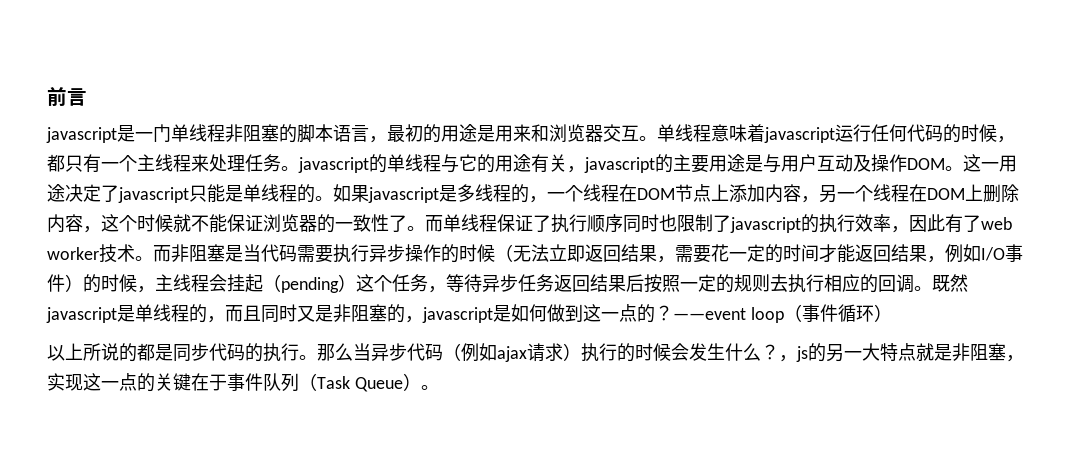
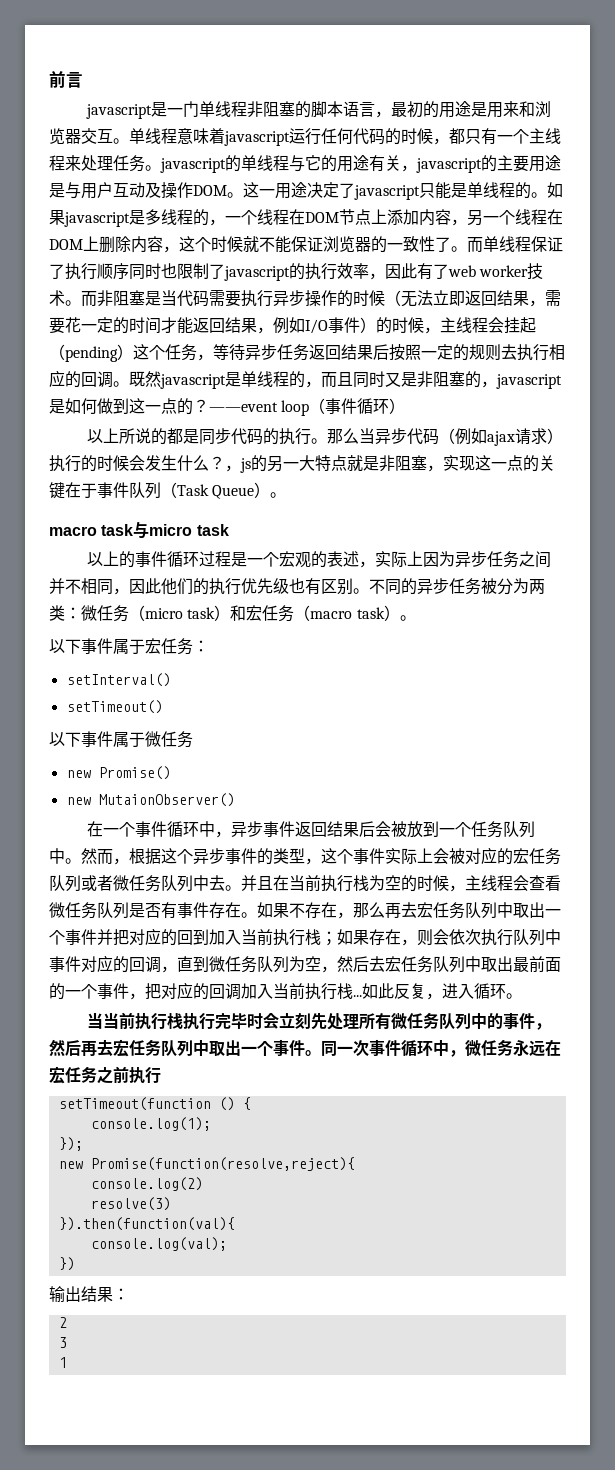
(439, 387) none -> [49,522,229,539] [86,551,551,568] [49,578,545,595] [49,605,416,622] [49,638,209,655] [66,673,171,687] [66,700,163,714] [49,731,193,748] [66,766,171,780] [66,793,235,807] [86,821,535,838] [49,847,561,865] [49,875,561,892] [49,902,561,919] [49,928,561,946] [49,955,561,973] [49,982,522,1000] [86,1012,551,1030] [49,1039,561,1057] [49,1066,161,1084] [58,1097,251,1111] [90,1117,211,1131] [58,1137,83,1151] [58,1157,355,1171] [90,1177,203,1191] [90,1197,171,1211] [58,1217,235,1231] [90,1237,227,1251] [58,1257,75,1271] [49,1286,129,1302] [58,1317,67,1328] [58,1337,67,1348] [58,1357,67,1368] // macro task与micro task // 以上的事件循环过程是一个宏观的表述，实际上因为异步任务之间并不相同，因此他们的执行优先级也有区别。不同的异步任务被分为两类：微任务（micro task）和宏任务（macro task）。 // 以下事件属于宏任务： // setInterval() // setTimeout() // 以下事件属于微任务 // new Promise() // new MutaionObserver() // 在一个事件循环中，异步事件返回结果后会被放到一个任务队列中。然而，根据这个异步事件的类型，这个事件实际上会被对应的宏任务队列或者微任务队列中去。并且在当前执行栈为空的时候，主线程会查看微任务队列是否有事件存在。如果不存在，那么再去宏任务队列中取出一个事件并把对应的回到加入当前执行栈；如果存在，则会依次执行队列中事件对应的回调，直到微任务队列为空，然后去宏任务队列中取出最前面的一个事件，把对应的回调加入当前执行栈...如此反复，进入循环。 // 当当前执行栈执行完毕时会立刻先处理所有微任务队列中的事件，然后再去宏任务队列中取出一个事件。同一次事件循环中，微任务永远在宏任务之前执行 // setTimeout(function () { // console.log(1); // }); // new Promise(function(resolve,reject){ // console.log(2) // resolve(3) // }).then(function(val){ // console.log(val); // }) // 输出结果： // 2 // 3 // 1

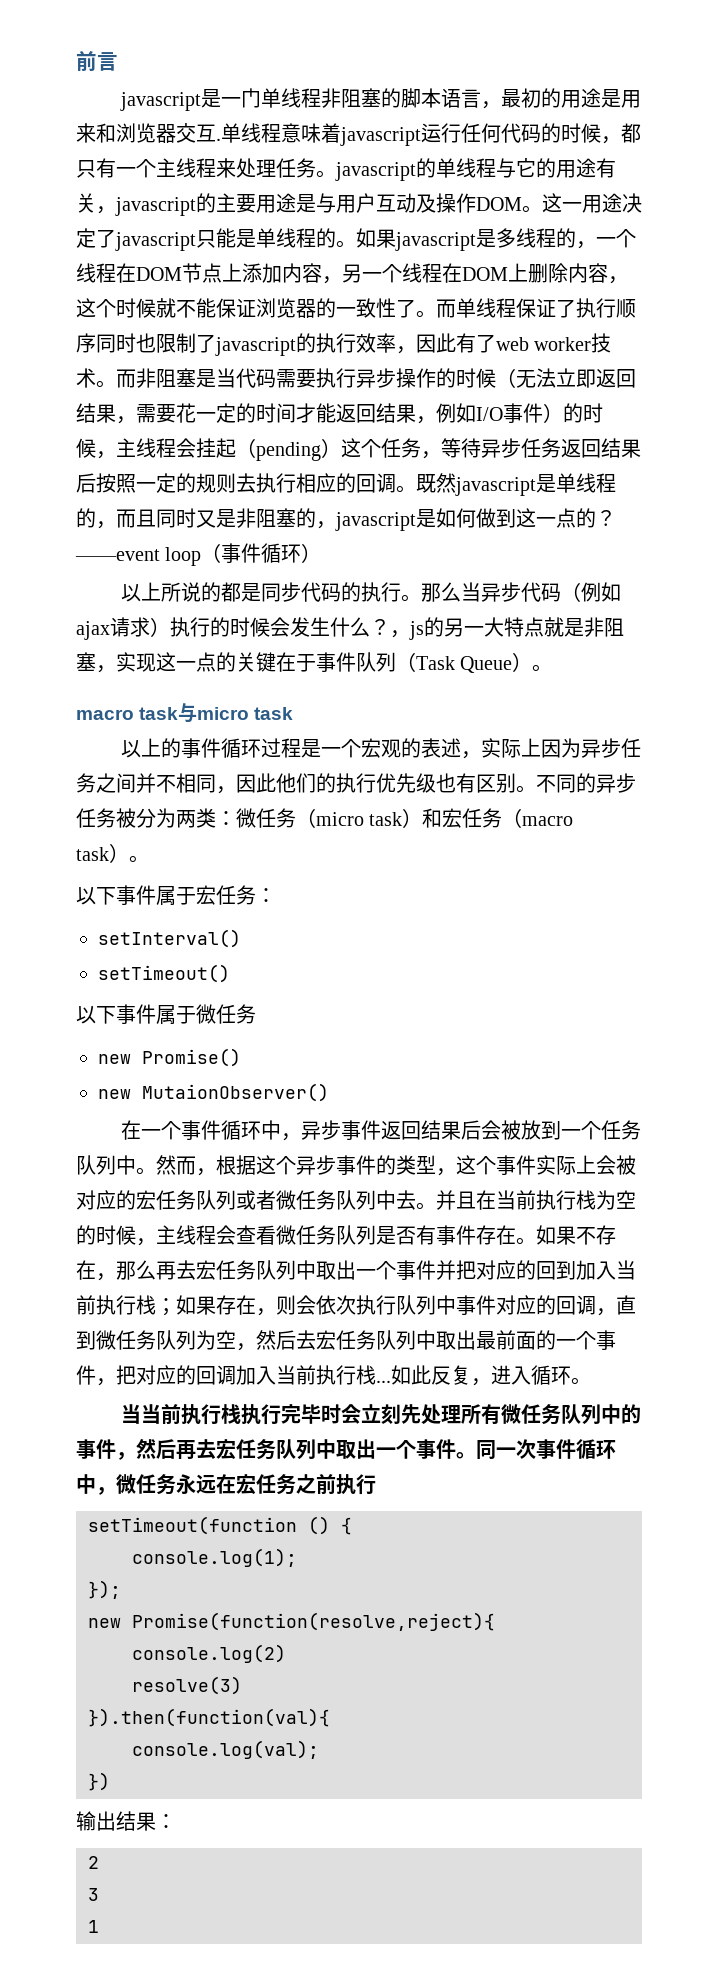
[113,138,129,144] 。 -> [216,138,221,141] .

